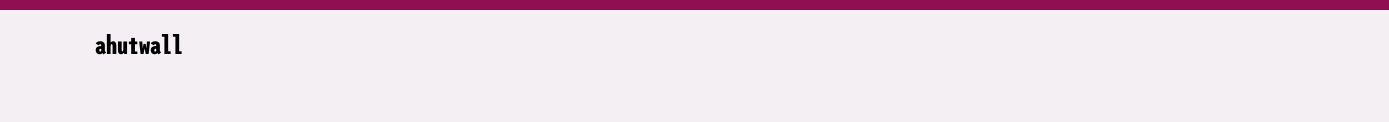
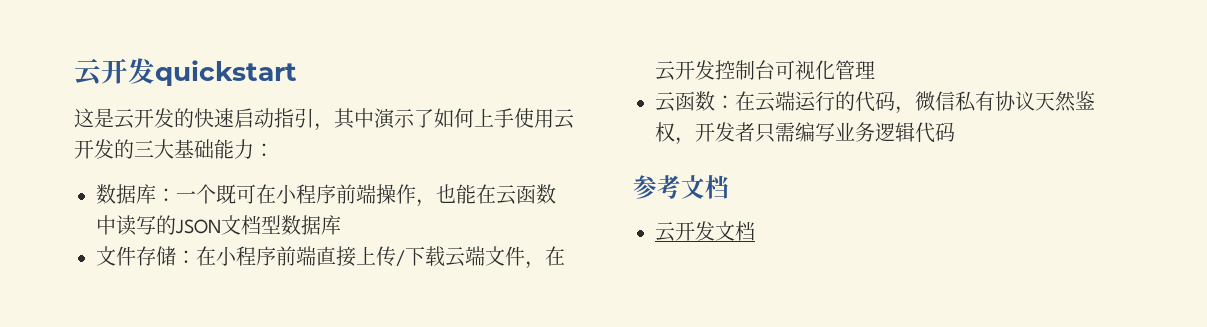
[95,34,183,55] ahutwall -> [74,58,297,86] [74,108,574,131] [74,139,274,159] [96,184,556,207] [96,215,341,236] [96,246,565,269] [655,60,875,81] [655,91,1095,114] [655,122,955,145] [633,175,729,199] [655,221,755,242] 云开发quickstart // 这是云开发的快速启动指引，其中演示了如何上手使用云开发的三大基础能力： // 数据库：一个既可在小程序前端操作，也能在云函数中读写的JSON文档型数据库 // 文件存储：在小程序前端直接上传/下载云端文件，在云开发控制台可视化管理 // 云函数：在云端运行的代码，微信私有协议天然鉴权，开发者只需编写业务逻辑代码 // 参考文档 // 云开发文档

